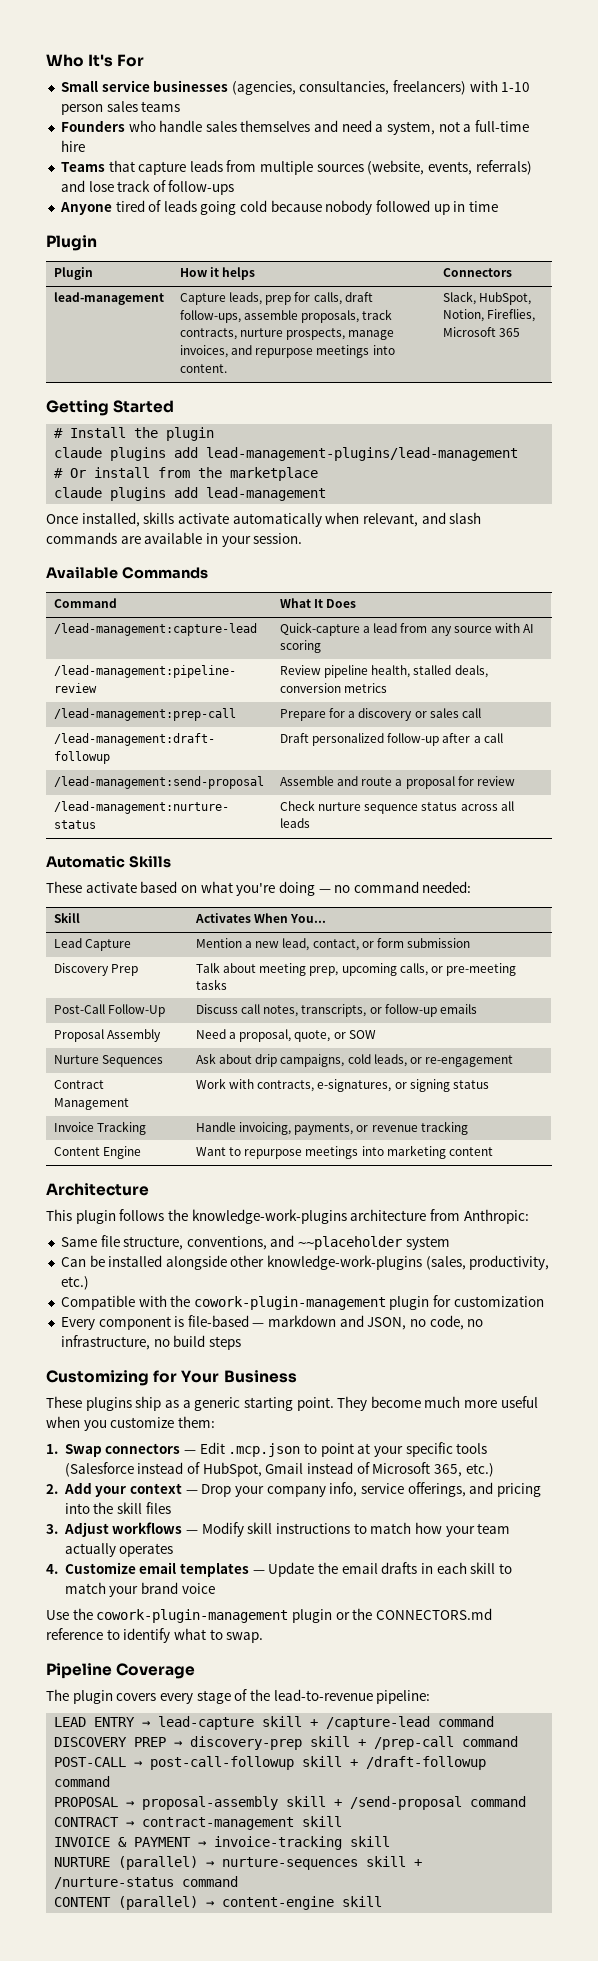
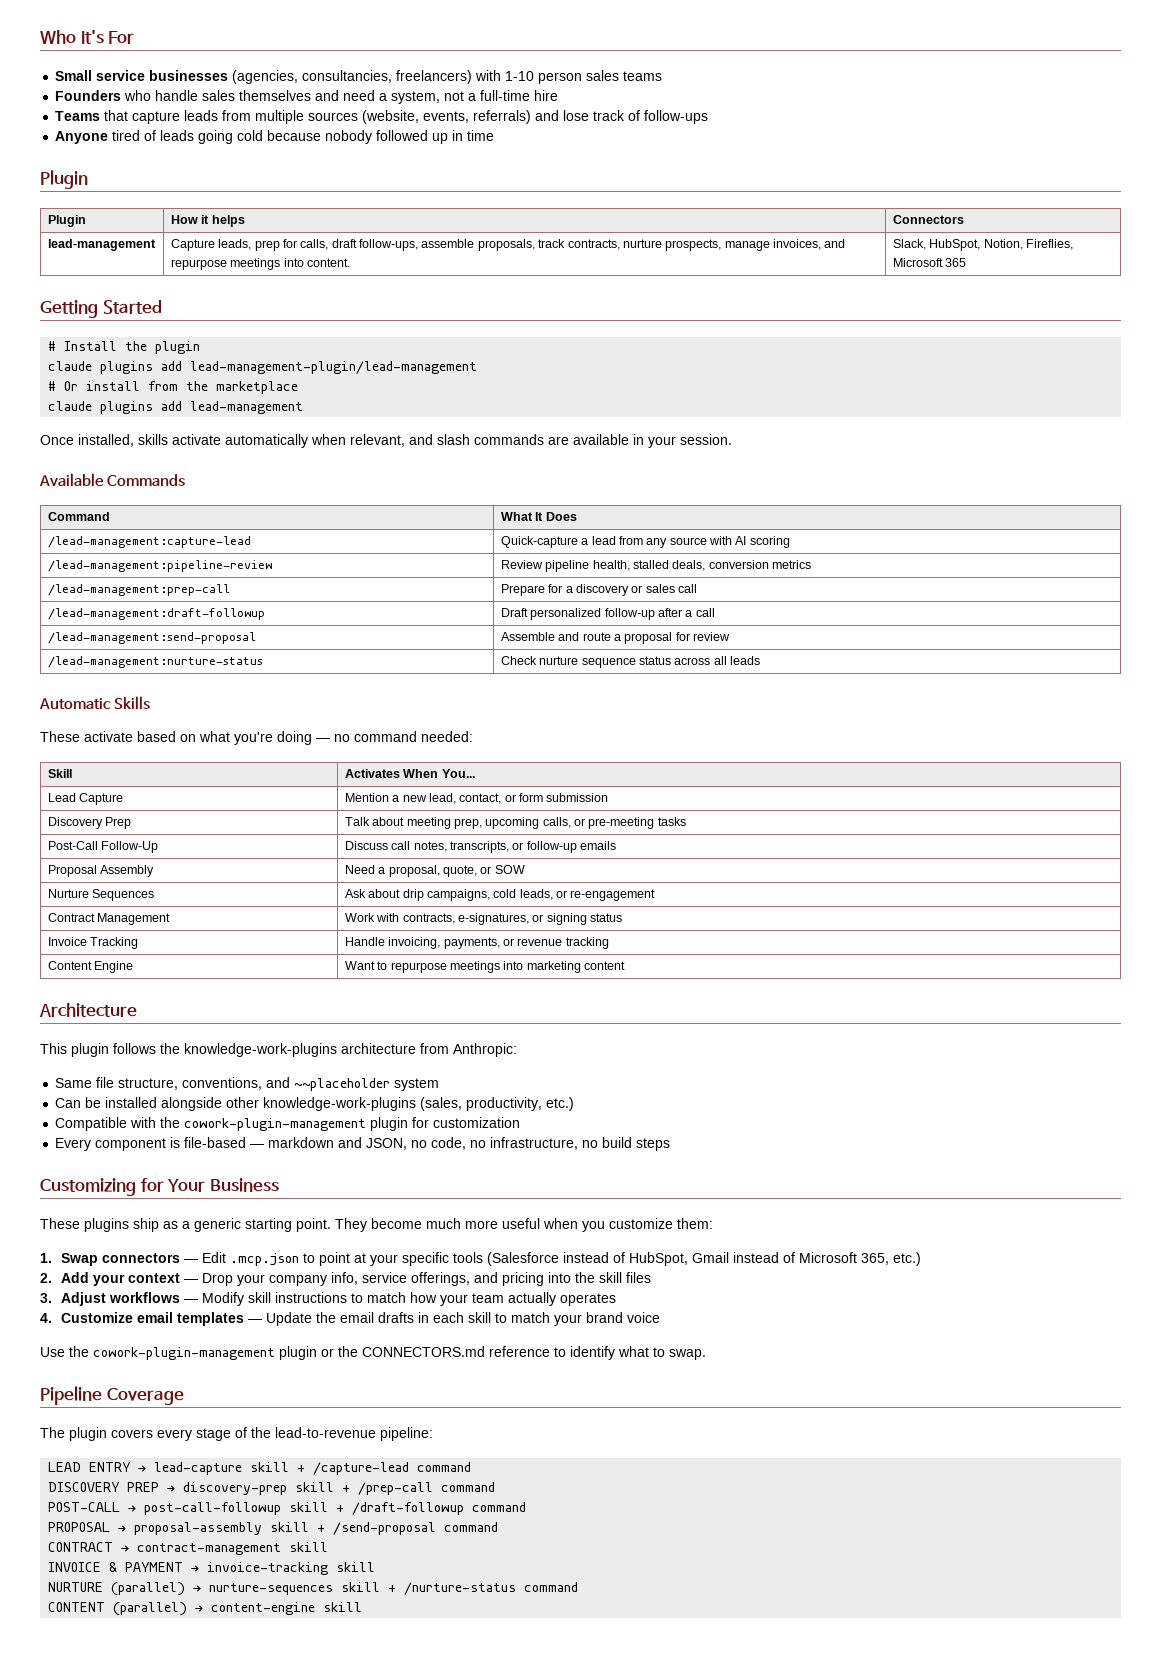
[206,447,519,461] lead-management-plugins/lead-management -> [190,361,478,374] lead-management-plugin/lead-management

